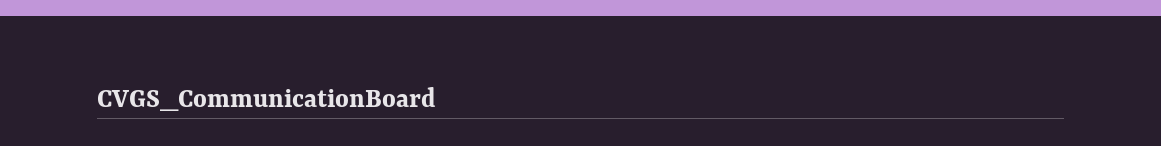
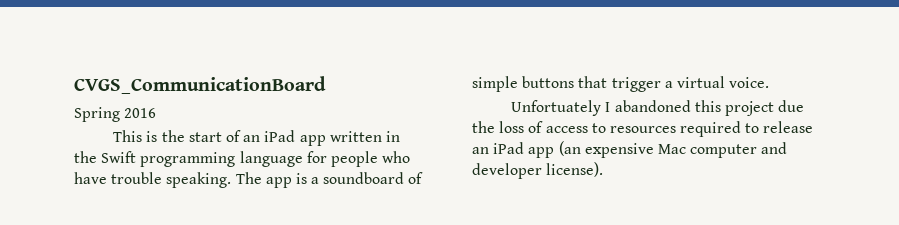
(436, 99) none -> [74,107,157,122] [113,130,400,146] [74,151,411,167] [74,172,424,188] [472,76,770,92] [511,100,805,116] [472,121,814,137] [472,141,788,158] [472,162,604,179] // Spring 2016 // This is the start of an iPad app written in the Swift programming language for people who have trouble speaking. The app is a soundboard of simple buttons that trigger a virtual voice. // Unfortuately I abandoned this project due the loss of access to resources required to release an iPad app (an expensive Mac computer and developer license).

